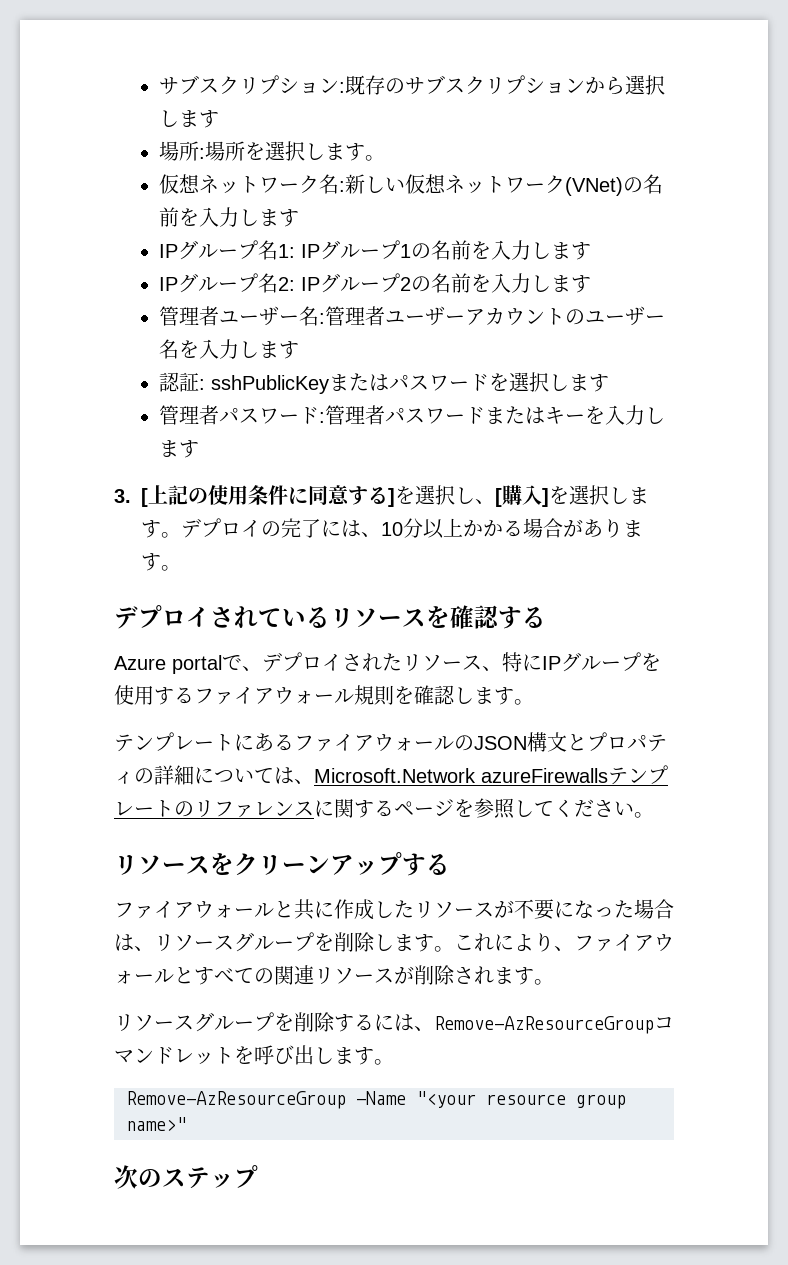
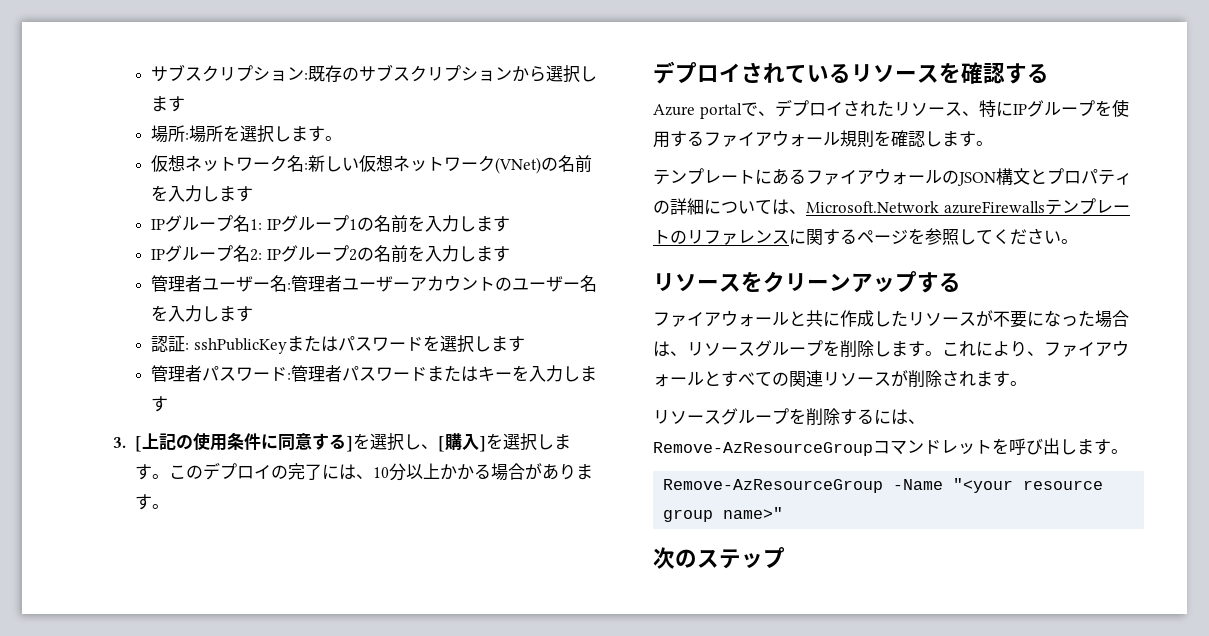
(181, 535) none -> [168,465,203,479] この

